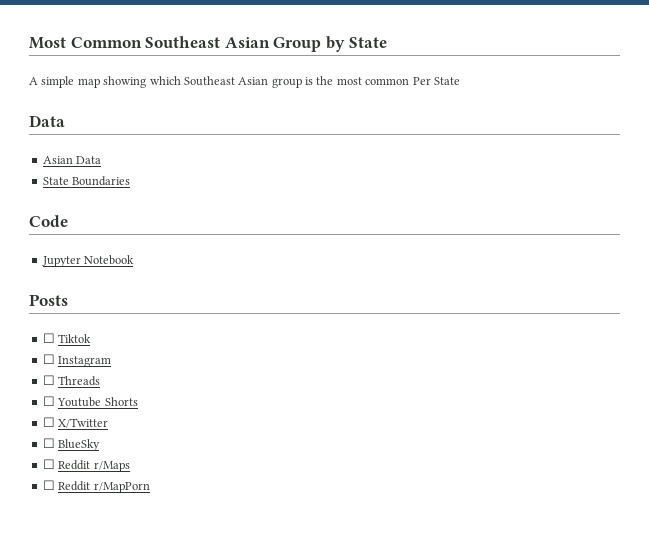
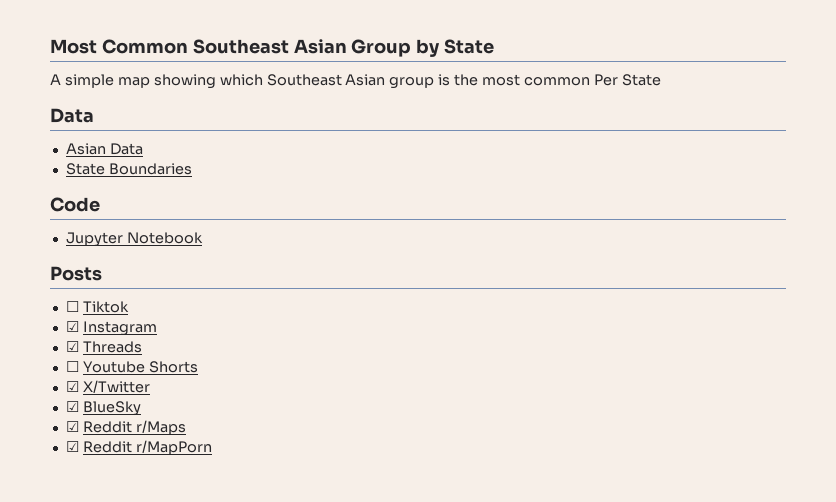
[42,354,55,364] ☐ -> [65,321,79,332] ☑
[42,375,55,385] ☐ -> [65,341,79,352] ☑
[42,417,55,427] ☐ -> [65,381,79,392] ☑
[42,438,55,448] ☐ -> [65,401,79,412] ☑
[42,459,55,469] ☐ -> [65,421,79,432] ☑
[42,480,55,490] ☐ -> [65,441,79,452] ☑

